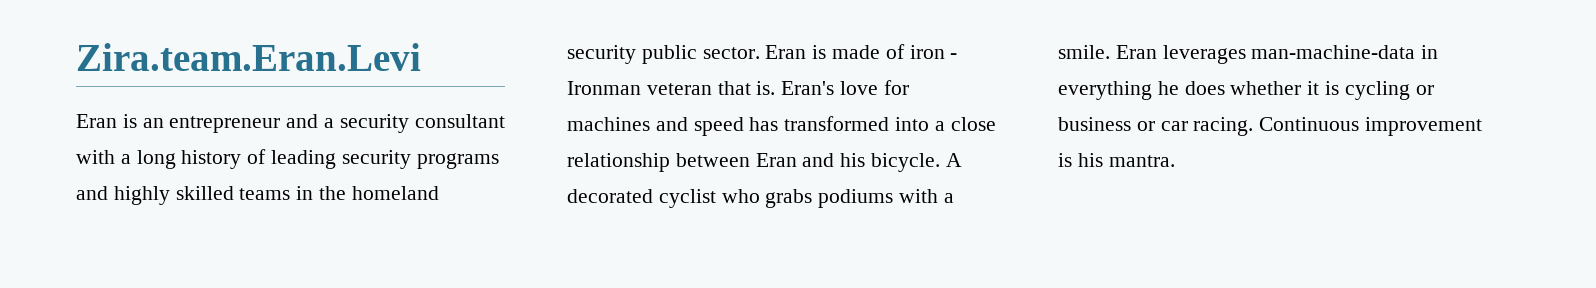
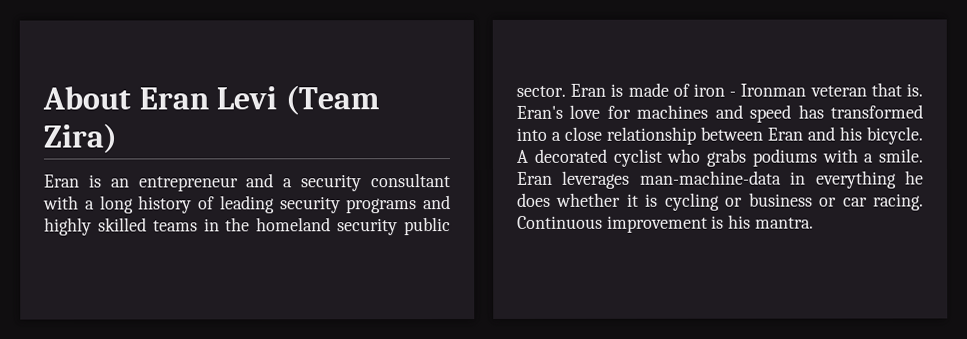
[76,43,421,71] Zira.team.Eran.Levi -> [42,85,380,116] [43,123,117,154] About Eran Levi (Team Zira)

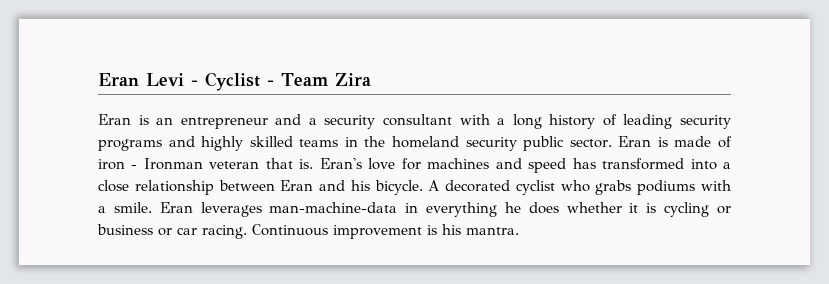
[42,86,131,110] About -> (98, 79) none
[284,85,380,116] [43,123,117,154] (Team Zira) -> [191,72,371,91] - Cyclist - Team Zira

